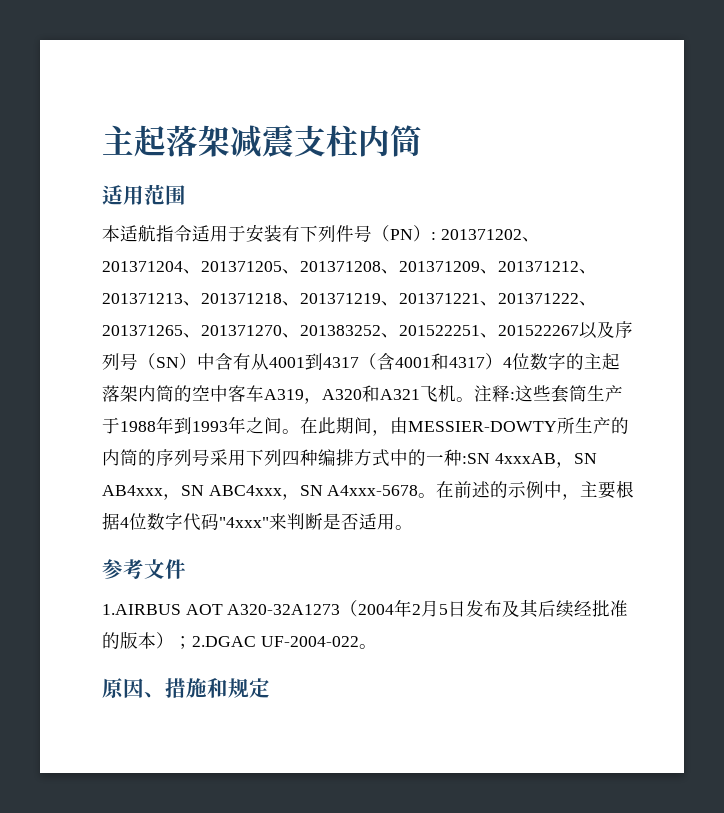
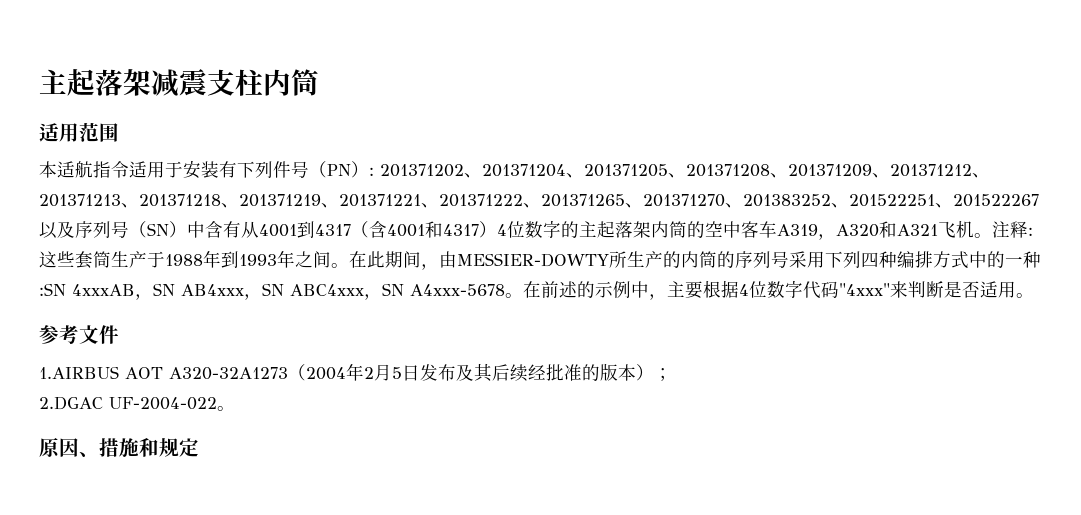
(192, 642) none -> (672, 374) //

